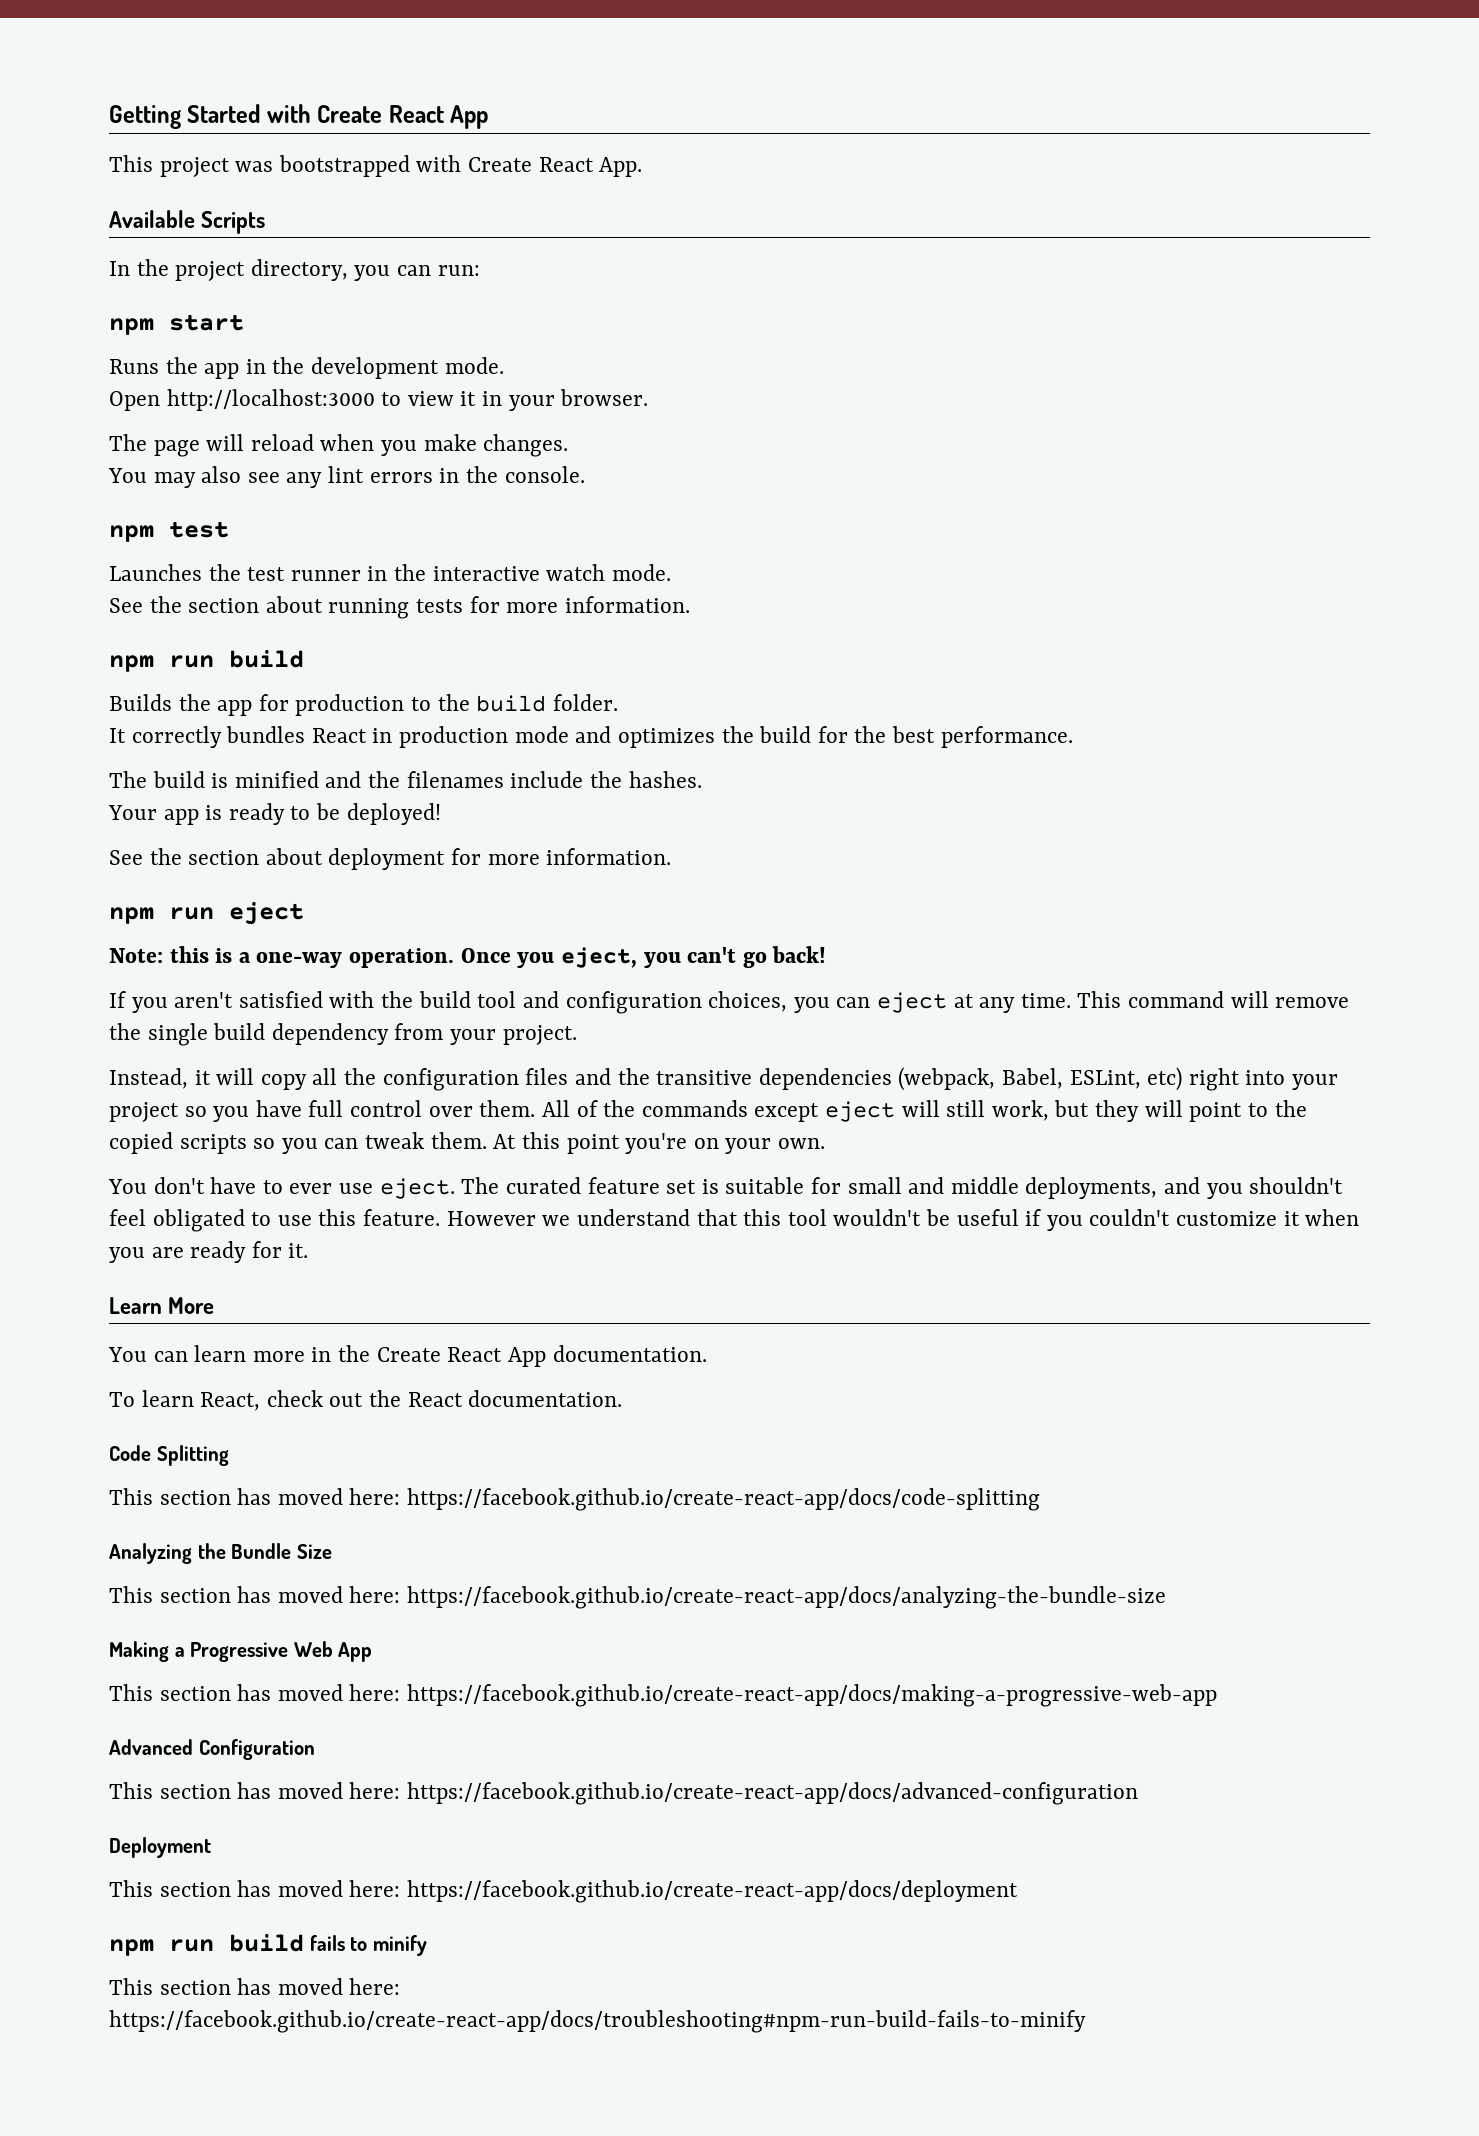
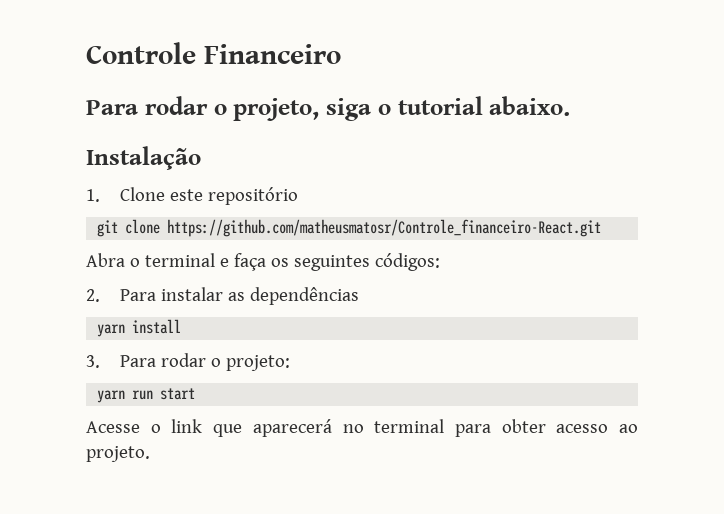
[109,104,489,129] [109,155,643,177] [109,210,266,234] [109,259,480,281] [109,314,244,335] [109,357,504,379] [109,389,649,411] [109,434,569,457] [108,466,585,488] [109,521,229,542] [109,564,671,581] [109,596,690,619] [109,650,304,672] [109,694,618,716] [109,726,1073,748] [109,771,702,788] [108,803,441,825] [109,848,672,870] [109,902,304,925] [109,946,827,968] [109,991,1350,1014] [109,1023,577,1046] [109,1067,1339,1091] [109,1100,1307,1122] [109,1132,825,1154] [108,1177,1344,1199] [109,1209,1360,1232] [109,1241,309,1263] [109,1297,215,1314] [108,1345,707,1367] [109,1390,623,1411] [109,1445,229,1466] [109,1488,1041,1511] [109,1543,332,1564] [109,1586,1167,1609] [109,1641,373,1662] [109,1684,1218,1707] [109,1739,315,1760] [109,1782,1139,1805] [109,1837,211,1858] [109,1880,1019,1903] [109,1934,427,1956] [109,1978,401,1995] [109,2010,1086,2033] Getting Started with Create React App // This project was bootstrapped with Create React App. // Available Scripts // In the project directory, you can run: // npm start // Runs the app in the development mode. // Open http://localhost:3000 to view it in your browser. // The page will reload when you make changes. // You may also see any lint errors in the console. // npm test // Launches the test runner in the interactive watch mode. // See the section about running tests for more information. // npm run build // Builds the app for production to the build folder. // It correctly bundles React in production mode and optimizes the build for the best performance. // The build is minified and the filenames include the hashes. // Your app is ready to be deployed! // See the section about deployment for more information. // npm run eject // Note: this is a one-way operation. Once you eject, you can't go back! // If you aren't satisfied with the build tool and configuration choices, you can eject at any time. This command will remove the single build dependency from your project. // Instead, it will copy all the configuration files and the transitive dependencies (webpack, Babel, ESLint, etc) right into your project so you have full control over them. All of the commands except eject will still work, but they will point to the copied scripts so you can tweak them. At this point you're on your own. // You don't have to ever use eject. The curated feature set is suitable for small and middle deployments, and you shouldn't feel obligated to use this feature. However we understand that this tool wouldn't be useful if you couldn't customize it when you are ready for it. // Learn More // You can learn more in the Create React App documentation. // To learn React, check out the React documentation. // Code Splitting // This section has moved here: https://facebook.github.io/create-react-app/docs/code-splitting // Analyzing the Bundle Size // This section has moved here: https://facebook.github.io/create-react-app/docs/analyzing-the-bundle-size // Making a Progressive Web App // This section has moved here: https://facebook.github.io/create-react-app/docs/making-a-progressive-web-app // Advanced Configuration // This section has moved here: https://facebook.github.io/create-react-app/docs/advanced-configuration // Deployment // This section has moved here: https://facebook.github.io/create-react-app/docs/deployment // npm run build fails to minify // This section has moved here: https://facebook.github.io/create-react-app/docs/troubleshooting#npm-run-build-fails-to-minify -> [86,42,341,64] [86,96,571,121] [86,146,201,170] [86,187,299,205] [97,219,602,237] [86,253,440,271] [86,287,360,305] [97,319,182,337] [86,353,291,371] [97,388,196,403] [86,419,638,437] [86,446,150,462] Controle Financeiro // Para rodar o projeto, siga o tutorial abaixo. // Instalação // 1. Clone este repositório // git clone https://github.com/matheusmatosr/Controle_financeiro-React.git // Abra o terminal e faça os seguintes códigos: // 2. Para instalar as dependências // yarn install // 3. Para rodar o projeto: // yarn run start // Acesse o link que aparecerá no terminal para obter acesso ao projeto.

